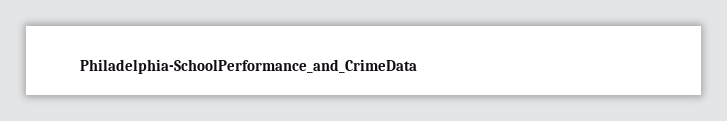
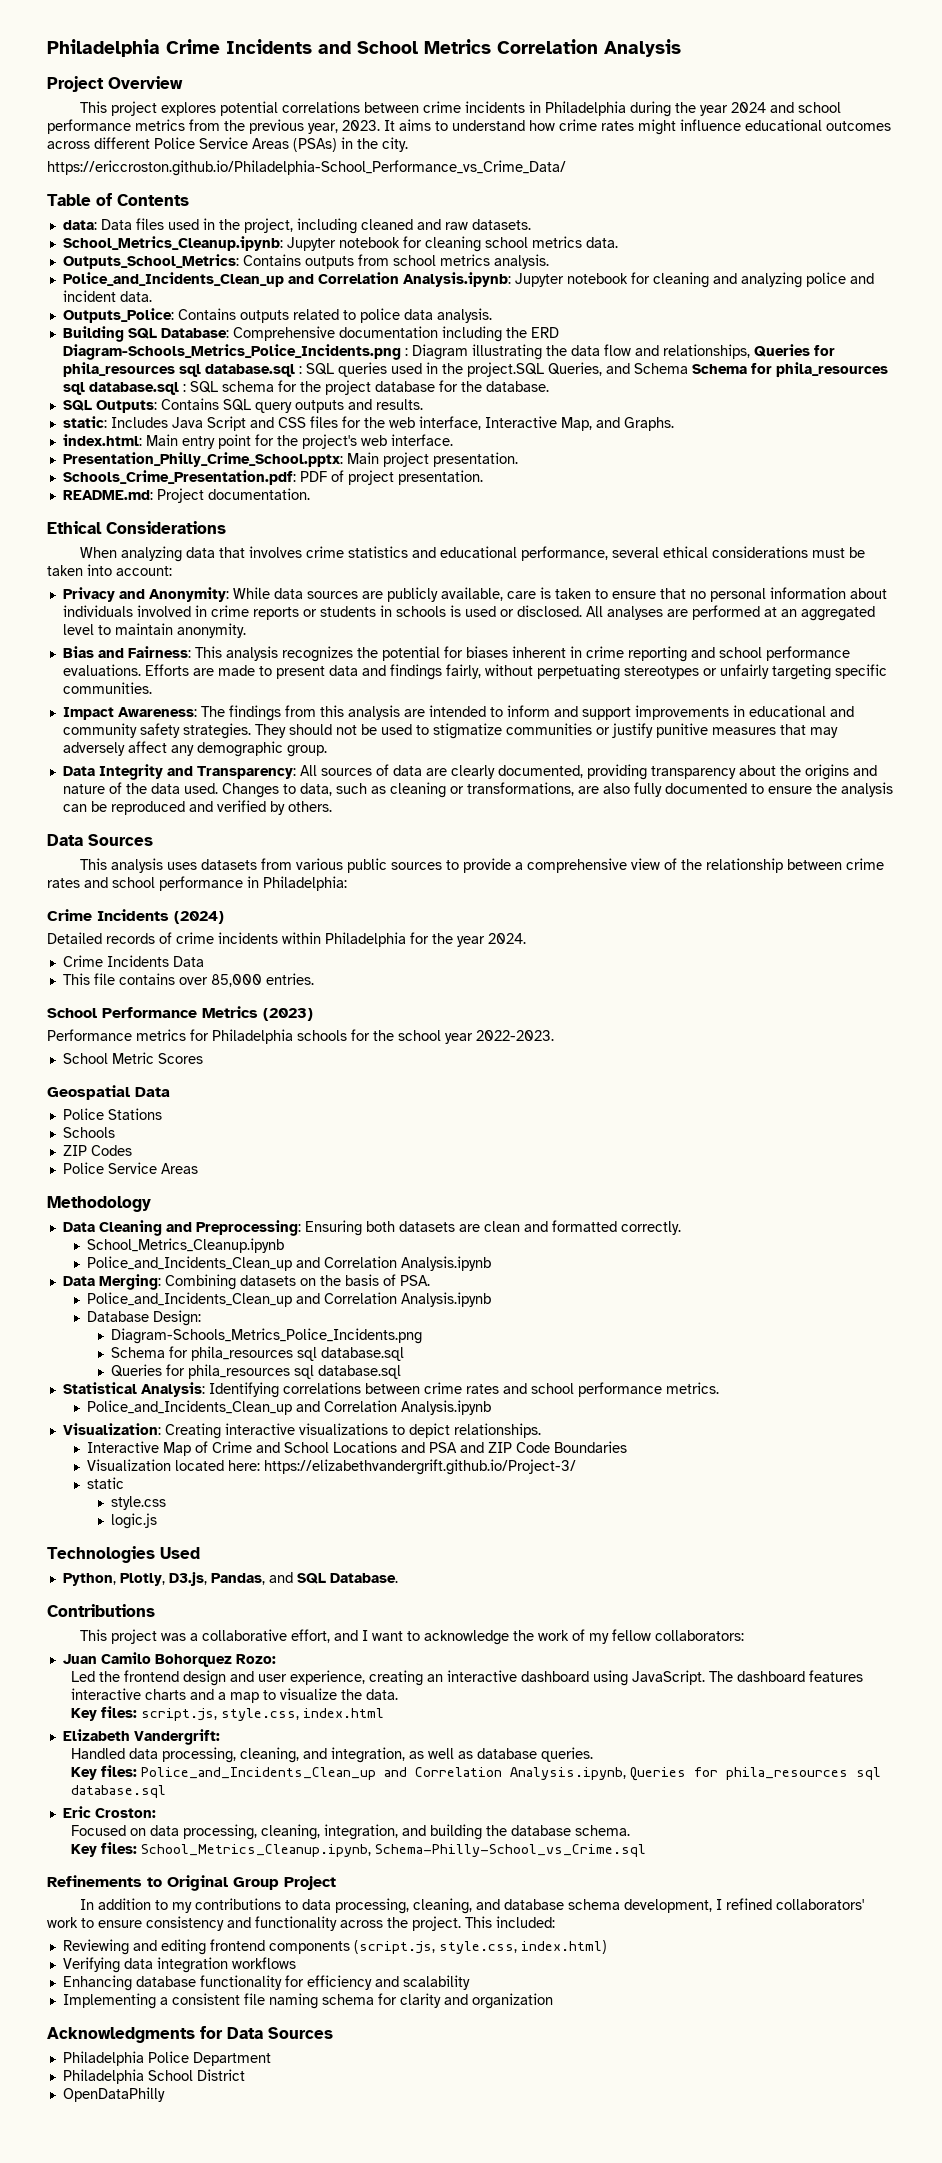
[80,59,417,74] Philadelphia-SchoolPerformance_and_CrimeData -> [47,39,681,57] [47,76,183,92] [80,101,842,117] [47,119,891,135] [47,137,408,152] [47,160,566,176] [47,193,189,206] [62,218,531,234] [62,236,618,252] [62,254,549,269] [62,272,874,288] [62,290,152,302] [62,308,492,323] [62,326,559,342] [62,344,835,360] [62,362,888,377] [62,380,549,395] [62,398,423,413] [62,416,674,431] [62,434,453,449] [62,452,518,467] [62,470,483,485] [62,488,310,503] [47,521,226,534] [80,546,866,562] [47,564,172,576] [62,587,887,602] [62,605,875,621] [62,623,246,638] [62,646,850,662] [62,664,887,680] [62,682,152,694] [62,705,854,721] [62,723,838,739] [62,741,327,757] [62,764,877,780] [62,782,893,798] [62,800,332,815] [47,834,153,846] [80,858,885,873] [47,876,347,891] [47,909,224,924] [47,932,526,947] [62,955,204,967] [62,973,314,987] [47,1006,313,1021] [47,1029,554,1044] [62,1052,203,1064] [47,1085,170,1100] [62,1108,162,1120] [62,1127,115,1138] [62,1145,132,1156] [62,1162,198,1174] [47,1196,151,1212] [62,1220,681,1236] [86,1238,284,1253] [86,1256,491,1271] [62,1274,430,1290] [86,1292,491,1307] [86,1310,201,1326] [110,1328,422,1344] [110,1346,404,1361] [110,1364,401,1379] [62,1382,719,1398] [86,1400,491,1415] [62,1423,541,1439] [86,1441,627,1456] [86,1459,576,1475] [86,1477,124,1489] [110,1496,166,1510] [110,1513,157,1529] [47,1546,200,1563] [62,1572,398,1586] [47,1604,155,1617] [80,1629,745,1645] [62,1652,276,1667] [70,1670,863,1686] [70,1688,398,1703] [70,1706,384,1721] [62,1729,220,1745] [70,1747,593,1763] [70,1765,881,1781] [70,1785,166,1798] [62,1806,156,1818] [70,1824,630,1840] [70,1842,646,1857] [47,1875,336,1891] [80,1898,865,1914] [47,1916,555,1931] [62,1939,607,1955] [62,1957,296,1973] [62,1975,470,1991] [62,1993,553,2009] [47,2026,333,2043] [62,2051,271,2066] [62,2069,245,2084] [62,2087,165,2102] Philadelphia Crime Incidents and School Metrics Correlation Analysis // Project Overview // This project explores potential correlations between crime incidents in Philadelphia during the year 2024 and school performance metrics from the previous year, 2023. It aims to understand how crime rates might influence educational outcomes across different Police Service Areas (PSAs) in the city. // https://ericcroston.github.io/Philadelphia-School_Performance_vs_Crime_Data/ // Table of Contents // data: Data files used in the project, including cleaned and raw datasets. // School_Metrics_Cleanup.ipynb: Jupyter notebook for cleaning school metrics data. // Outputs_School_Metrics: Contains outputs from school metrics analysis. // Police_and_Incidents_Clean_up and Correlation Analysis.ipynb: Jupyter notebook for cleaning and analyzing police and incident data. // Outputs_Police: Contains outputs related to police data analysis. // Building SQL Database: Comprehensive documentation including the ERD Diagram-Schools_Metrics_Police_Incidents.png : Diagram illustrating the data flow and relationships, Queries for phila_resources sql database.sql : SQL queries used in the project.SQL Queries, and Schema Schema for phila_resources sql database.sql : SQL schema for the project database for the database. // SQL Outputs: Contains SQL query outputs and results. // static: Includes Java Script and CSS files for the web interface, Interactive Map, and Graphs. // index.html: Main entry point for the project's web interface. // Presentation_Philly_Crime_School.pptx: Main project presentation. // Schools_Crime_Presentation.pdf: PDF of project presentation. // README.md: Project documentation. // Ethical Considerations // When analyzing data that involves crime statistics and educational performance, several ethical considerations must be taken into account: // Privacy and Anonymity: While data sources are publicly available, care is taken to ensure that no personal information about individuals involved in crime reports or students in schools is used or disclosed. All analyses are performed at an aggregated level to maintain anonymity. // Bias and Fairness: This analysis recognizes the potential for biases inherent in crime reporting and school performance evaluations. Efforts are made to present data and findings fairly, without perpetuating stereotypes or unfairly targeting specific communities. // Impact Awareness: The findings from this analysis are intended to inform and support improvements in educational and community safety strategies. They should not be used to stigmatize communities or justify punitive measures that may adversely affect any demographic group. // Data Integrity and Transparency: All sources of data are clearly documented, providing transparency about the origins and nature of the data used. Changes to data, such as cleaning or transformations, are also fully documented to ensure the analysis can be reproduced and verified by others. // Data Sources // This analysis uses datasets from various public sources to provide a comprehensive view of the relationship between crime rates and school performance in Philadelphia: // Crime Incidents (2024) // Detailed records of crime incidents within Philadelphia for the year 2024. // Crime Incidents Data // This file contains over 85,000 entries. // School Performance Metrics (2023) // Performance metrics for Philadelphia schools for the school year 2022-2023. // School Metric Scores // Geospatial Data // Police Stations // Schools // ZIP Codes // Police Service Areas // Methodology // Data Cleaning and Preprocessing: Ensuring both datasets are clean and formatted correctly. // School_Metrics_Cleanup.ipynb // Police_and_Incidents_Clean_up and Correlation Analysis.ipynb // Data Merging: Combining datasets on the basis of PSA. // Police_and_Incidents_Clean_up and Correlation Analysis.ipynb // Database Design: // Diagram-Schools_Metrics_Police_Incidents.png // Schema for phila_resources sql database.sql // Queries for phila_resources sql database.sql // Statistical Analysis: Identifying correlations between crime rates and school performance metrics. // Police_and_Incidents_Clean_up and Correlation Analysis.ipynb // Visualization: Creating interactive visualizations to depict relationships. // Interactive Map of Crime and School Locations and PSA and ZIP Code Boundaries // Visualization located here: https://elizabethvandergrift.github.io/Project-3/ // static // style.css // logic.js // Technologies Used // Python, Plotly, D3.js, Pandas, and SQL Database. // Contributions // This project was a collaborative effort, and I want to acknowledge the work of my fellow collaborators: // Juan Camilo Bohorquez Rozo: // Led the frontend design and user experience, creating an interactive dashboard using JavaScript. The dashboard features interactive charts and a map to visualize the data. // Key files: script.js, style.css, index.html // Elizabeth Vandergrift: // Handled data processing, cleaning, and integration, as well as database queries. // Key files: Police_and_Incidents_Clean_up and Correlation Analysis.ipynb, Queries for phila_resources sql database.sql // Eric Croston: // Focused on data processing, cleaning, integration, and building the database schema. // Key files: School_Metrics_Cleanup.ipynb, Schema-Philly-School_vs_Crime.sql // Refinements to Original Group Project // In addition to my contributions to data processing, cleaning, and database schema development, I refined collaborators' work to ensure consistency and functionality across the project. This included: // Reviewing and editing frontend components (script.js, style.css, index.html) // Verifying data integration workflows // Enhancing database functionality for efficiency and scalability // Implementing a consistent file naming schema for clarity and organization // Acknowledgments for Data Sources // Philadelphia Police Department // Philadelphia School District // OpenDataPhilly

